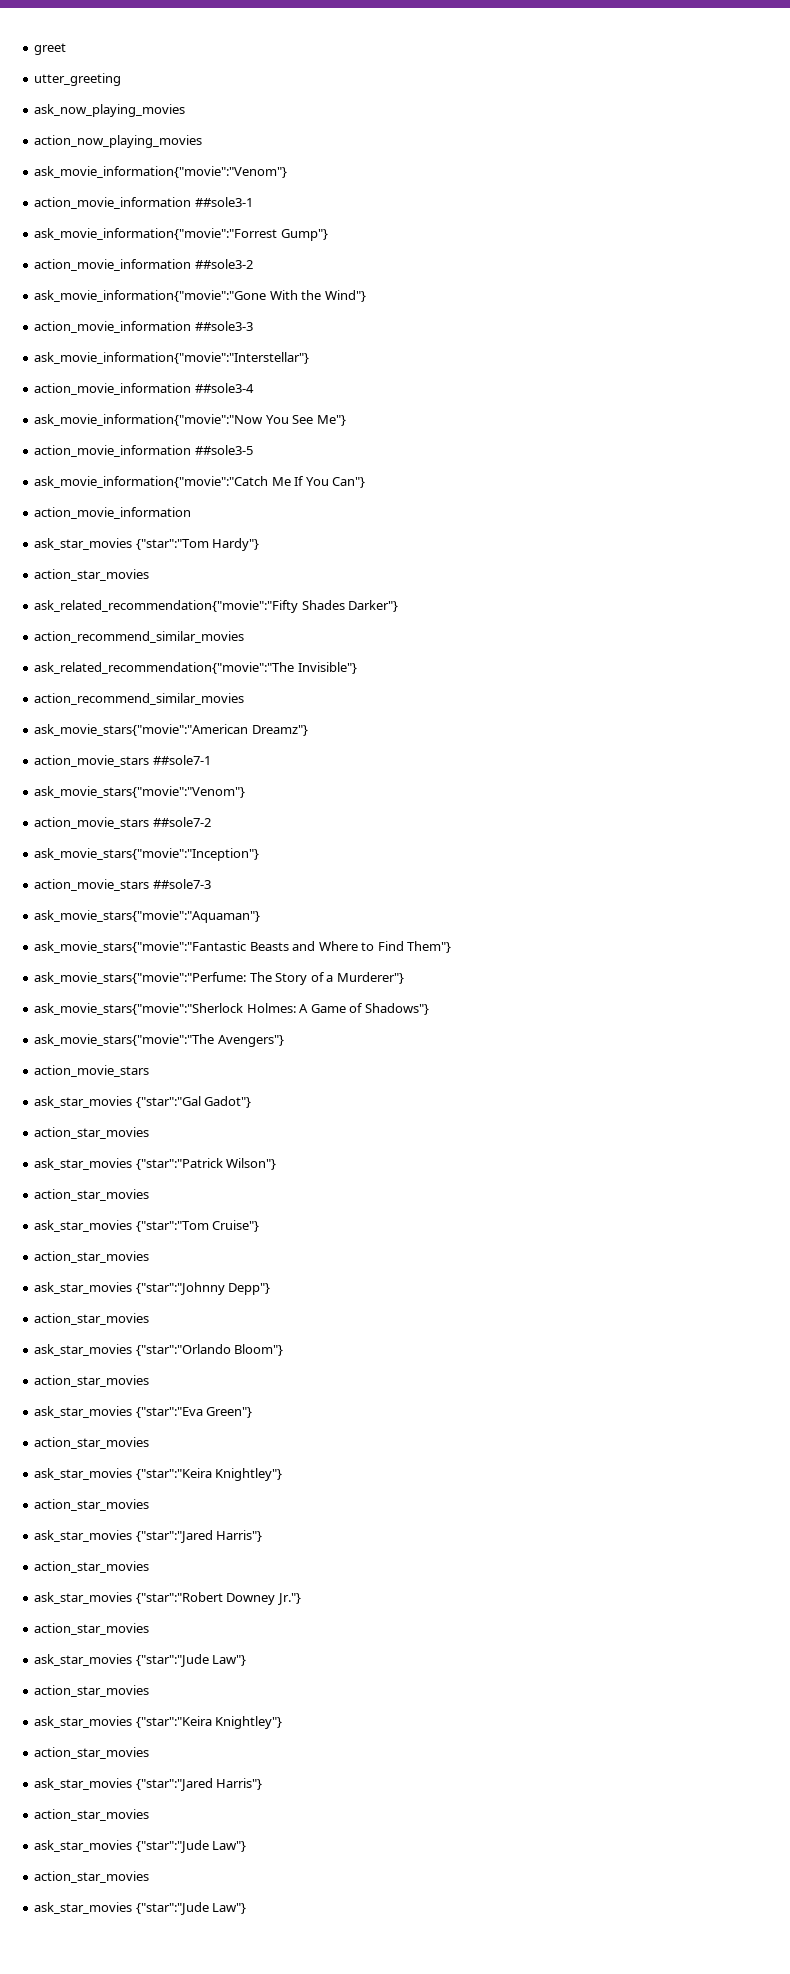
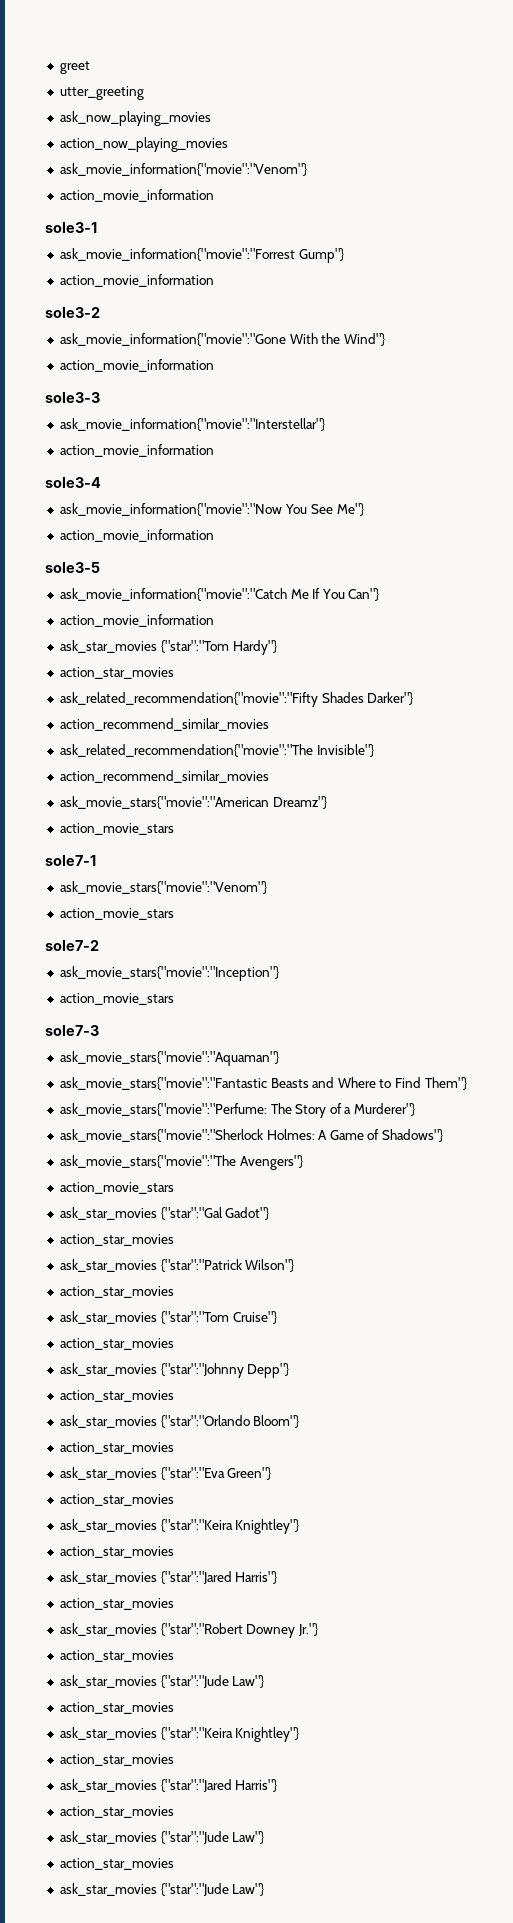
[194,197,253,207] ##sole3-1 -> [45,222,97,233] // sole3-1
[194,259,253,269] ##sole3-2 -> [45,307,100,318] // sole3-2
[194,321,253,331] ##sole3-3 -> [45,392,100,403] // sole3-3
[194,383,254,393] ##sole3-4 -> [45,477,101,488] // sole3-4
[194,445,253,455] ##sole3-5 -> [45,562,100,573] // sole3-5
[152,755,211,765] ##sole7-1 -> [45,855,96,866] // sole7-1
[152,817,211,827] ##sole7-2 -> [45,940,99,951] // sole7-2
[152,879,211,889] ##sole7-3 -> [45,1025,99,1036] // sole7-3

